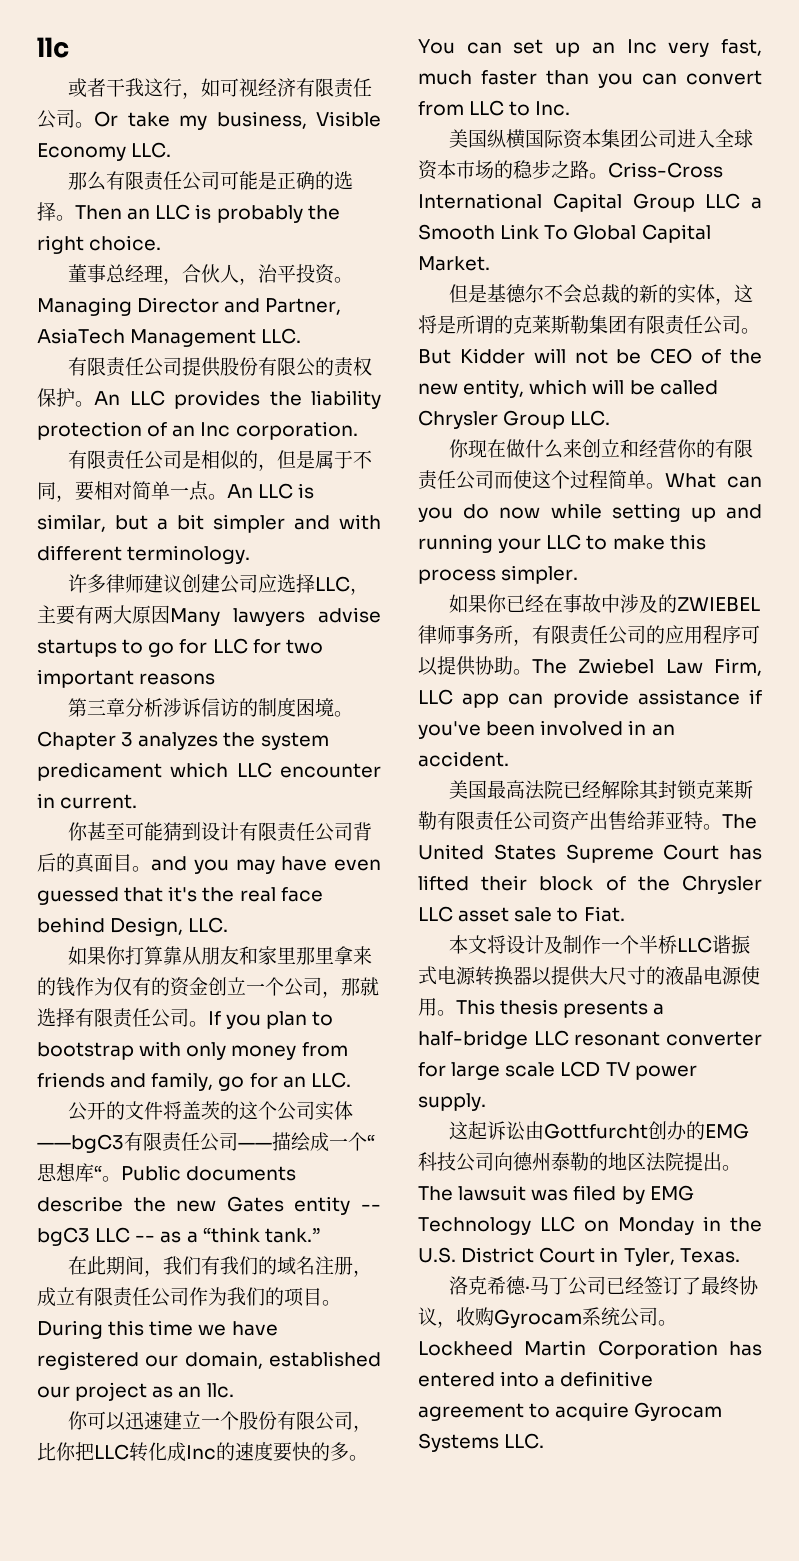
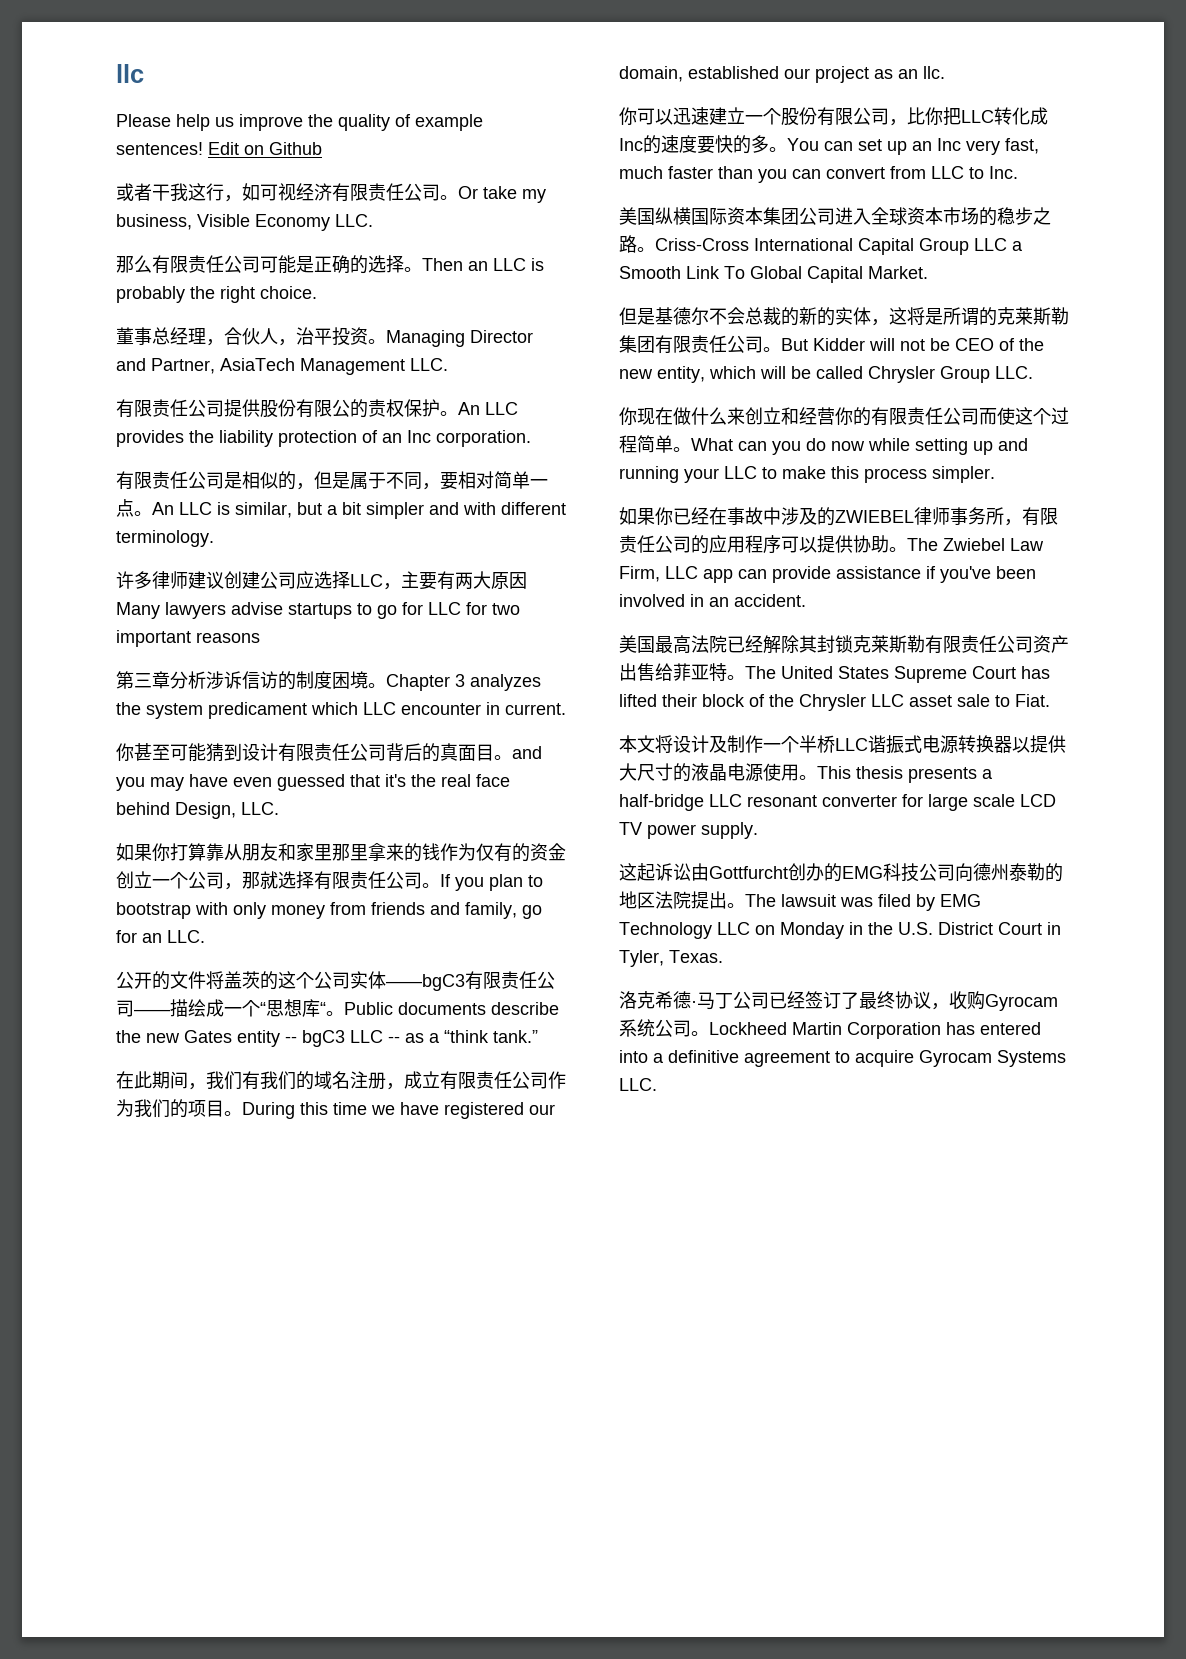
(69, 47) none -> [116,114,483,131] [116,142,322,155] // Please help us improve the quality of example sentences! Edit on Github

